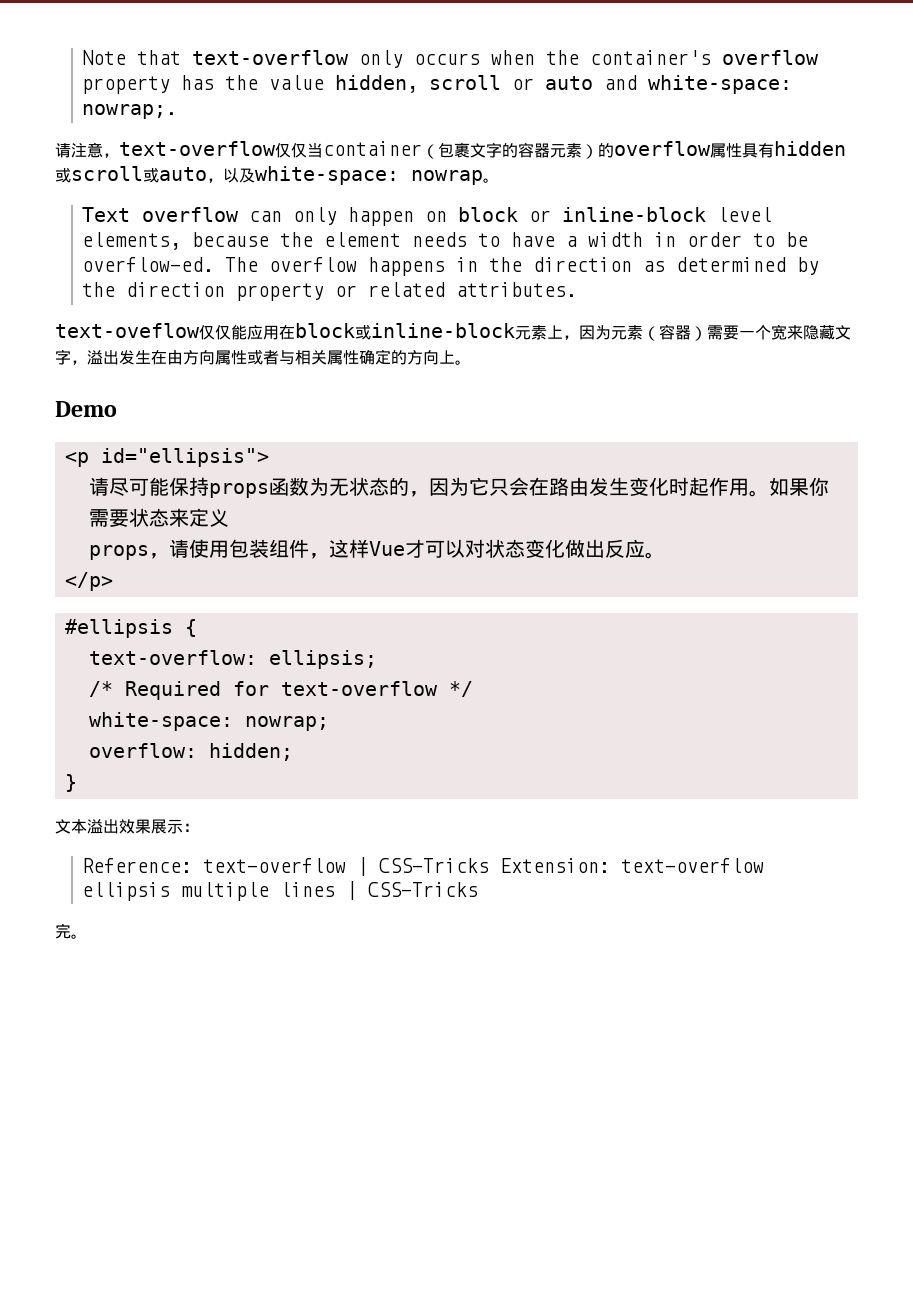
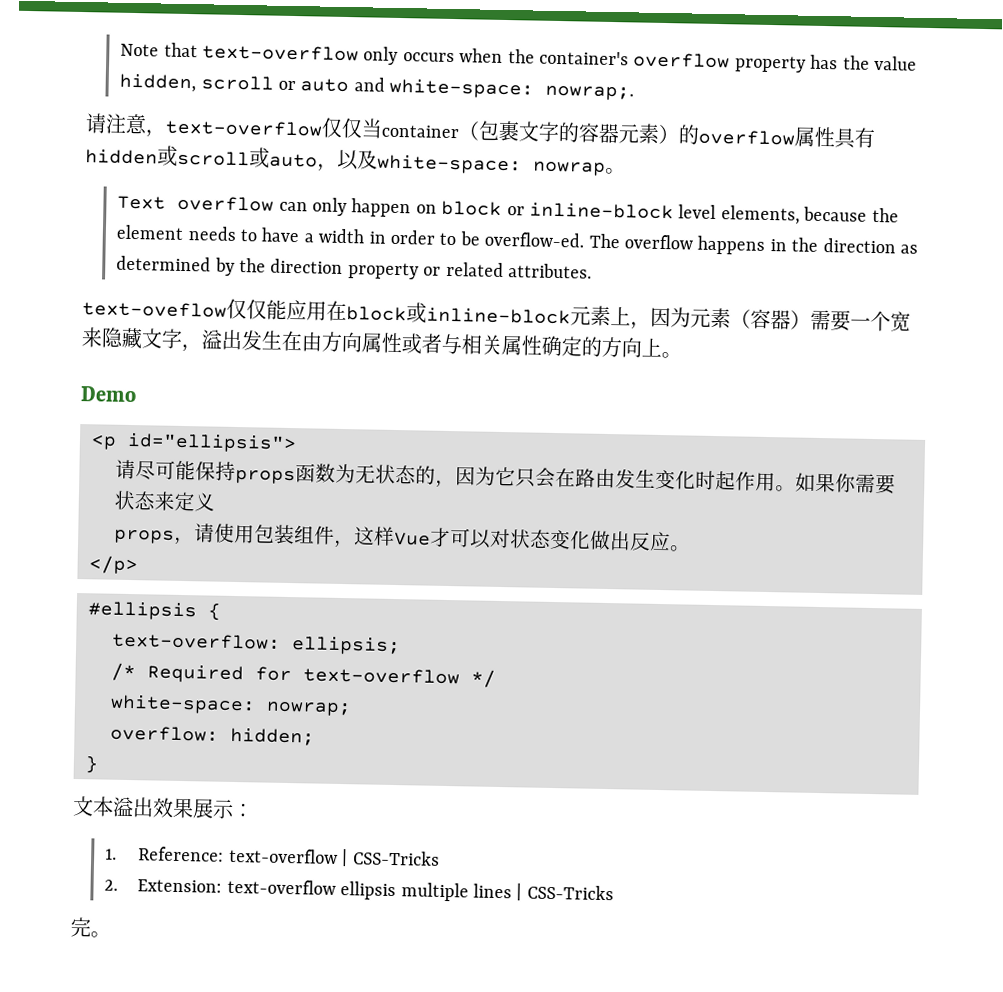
(199, 827) none -> [105,848,118,860] 1.
(490, 865) none -> [104,879,119,891] // 2.

